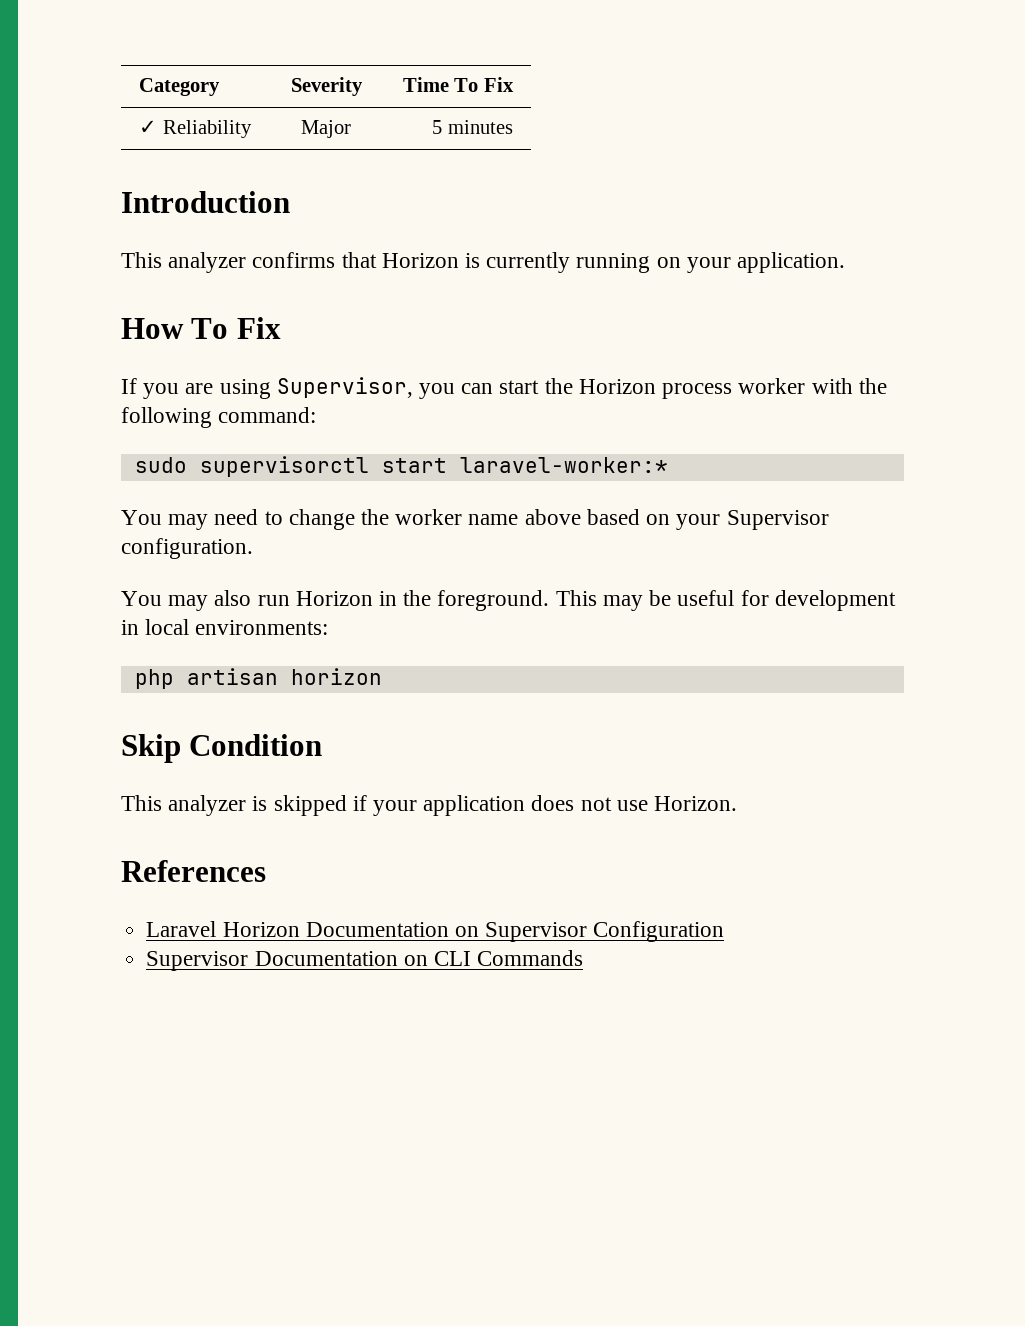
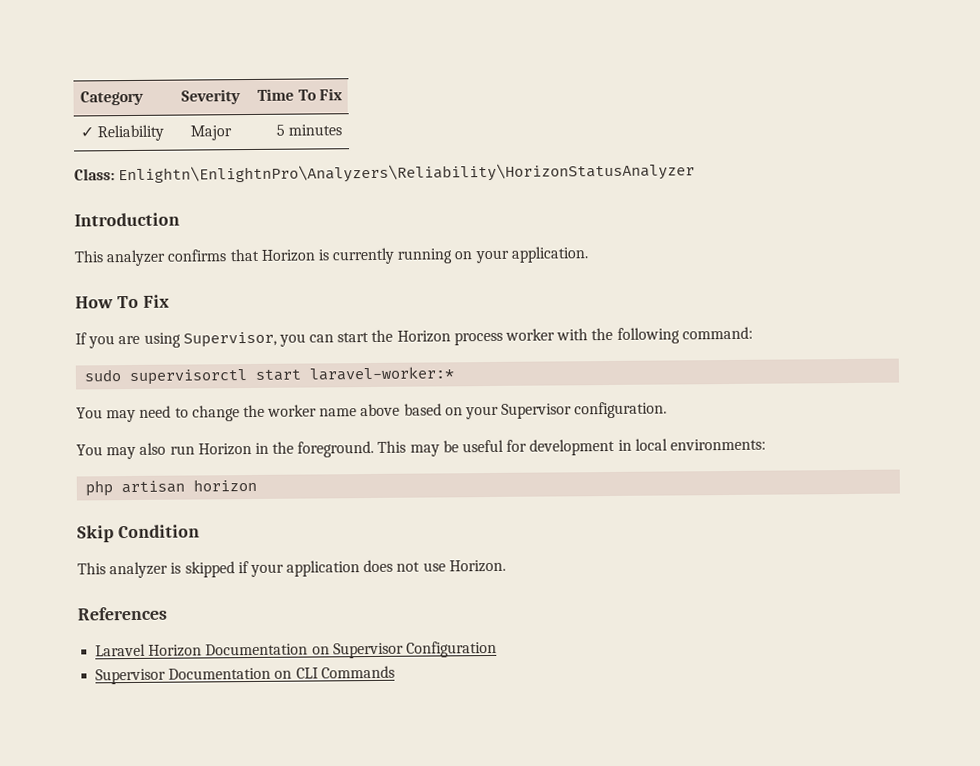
(513, 127) none -> [74,162,696,185] // Class: Enlightn\EnlightnPro\Analyzers\Reliability\HorizonStatusAnalyzer

